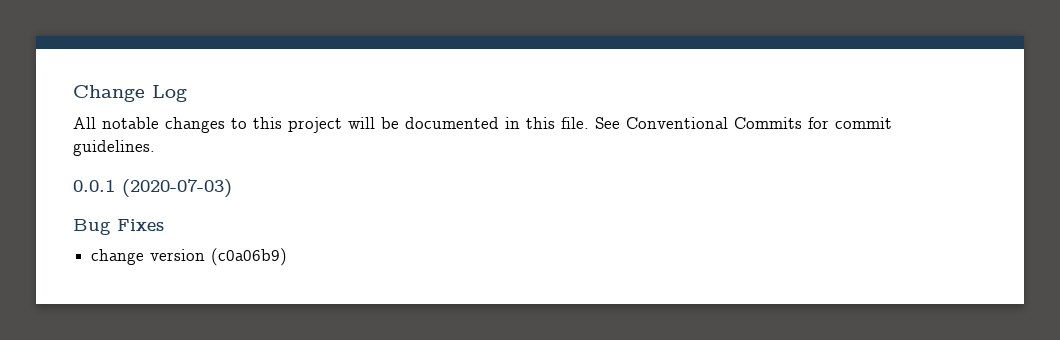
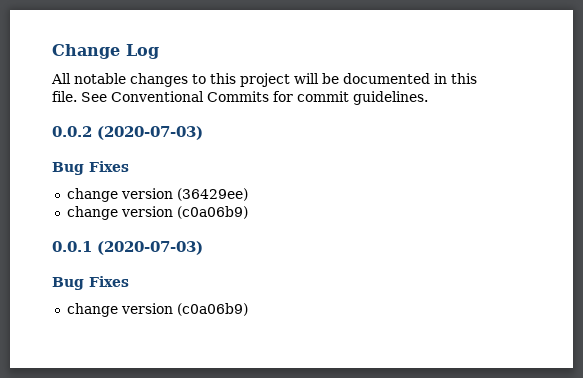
(155, 148) none -> [52,126,203,140] [52,161,129,175] [66,188,248,202] [66,206,248,220] // 0.0.2 (2020-07-03) // Bug Fixes // change version (36429ee) // change version (c0a06b9)

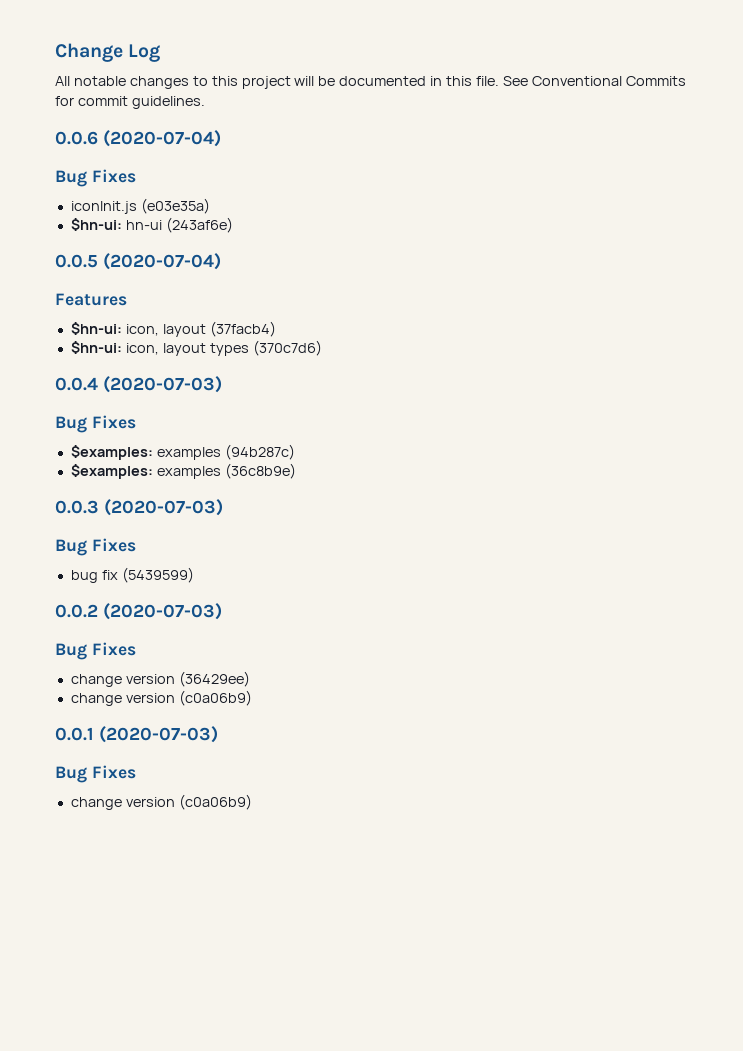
(428, 98) none -> [55,130,221,147] [55,169,136,187] [70,198,210,214] [70,217,233,233] [55,253,221,270] [55,293,127,306] [70,321,276,337] [70,340,322,356] [55,376,222,393] [55,415,136,433] [70,444,295,460] [70,463,296,479] [55,499,223,516] [55,538,136,556] [70,567,194,583] // 0.0.6 (2020-07-04) // Bug Fixes // iconInit.js (e03e35a) // $hn-ui: hn-ui (243af6e) // 0.0.5 (2020-07-04) // Features // $hn-ui: icon, layout (37facb4) // $hn-ui: icon, layout types (370c7d6) // 0.0.4 (2020-07-03) // Bug Fixes // $examples: examples (94b287c) // $examples: examples (36c8b9e) // 0.0.3 (2020-07-03) // Bug Fixes // bug fix (5439599)

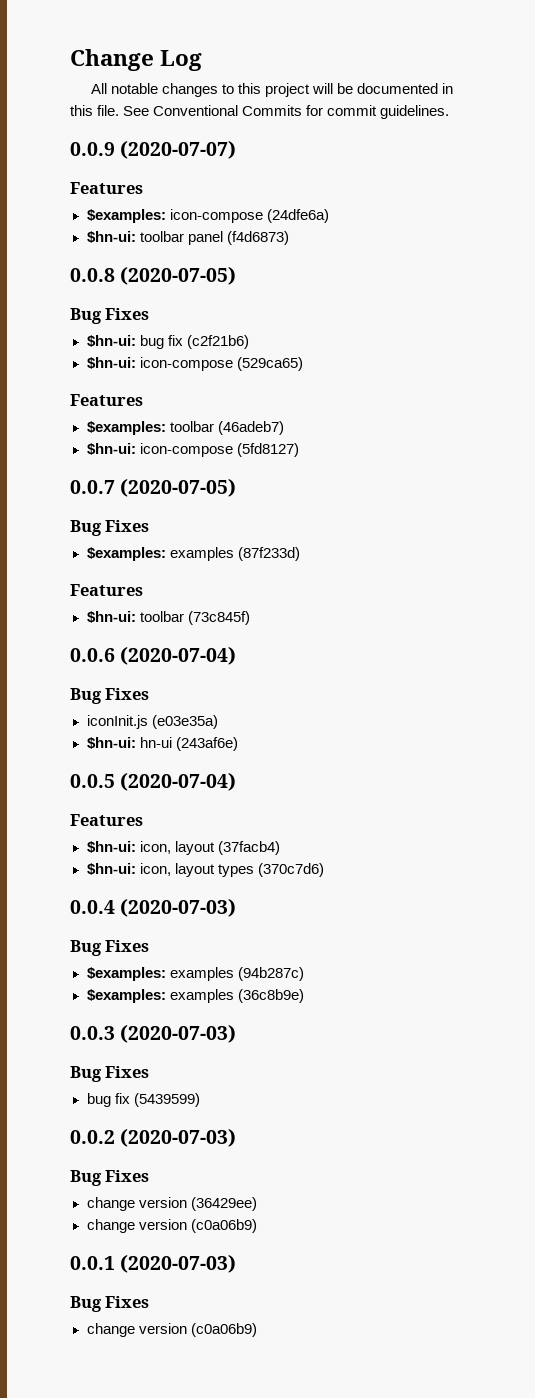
(205, 102) none -> [70,140,237,159] [70,182,143,194] [86,209,329,223] [86,231,289,245] [70,266,237,285] [70,308,150,324] [86,335,249,349] [86,357,303,371] [70,394,143,406] [86,421,284,435] [86,443,299,457] [70,478,237,497] [70,520,150,536] [86,547,300,561] [70,584,143,596] [86,611,250,625] // 0.0.9 (2020-07-07) // Features // $examples: icon-compose (24dfe6a) // $hn-ui: toolbar panel (f4d6873) // 0.0.8 (2020-07-05) // Bug Fixes // $hn-ui: bug fix (c2f21b6) // $hn-ui: icon-compose (529ca65) // Features // $examples: toolbar (46adeb7) // $hn-ui: icon-compose (5fd8127) // 0.0.7 (2020-07-05) // Bug Fixes // $examples: examples (87f233d) // Features // $hn-ui: toolbar (73c845f)

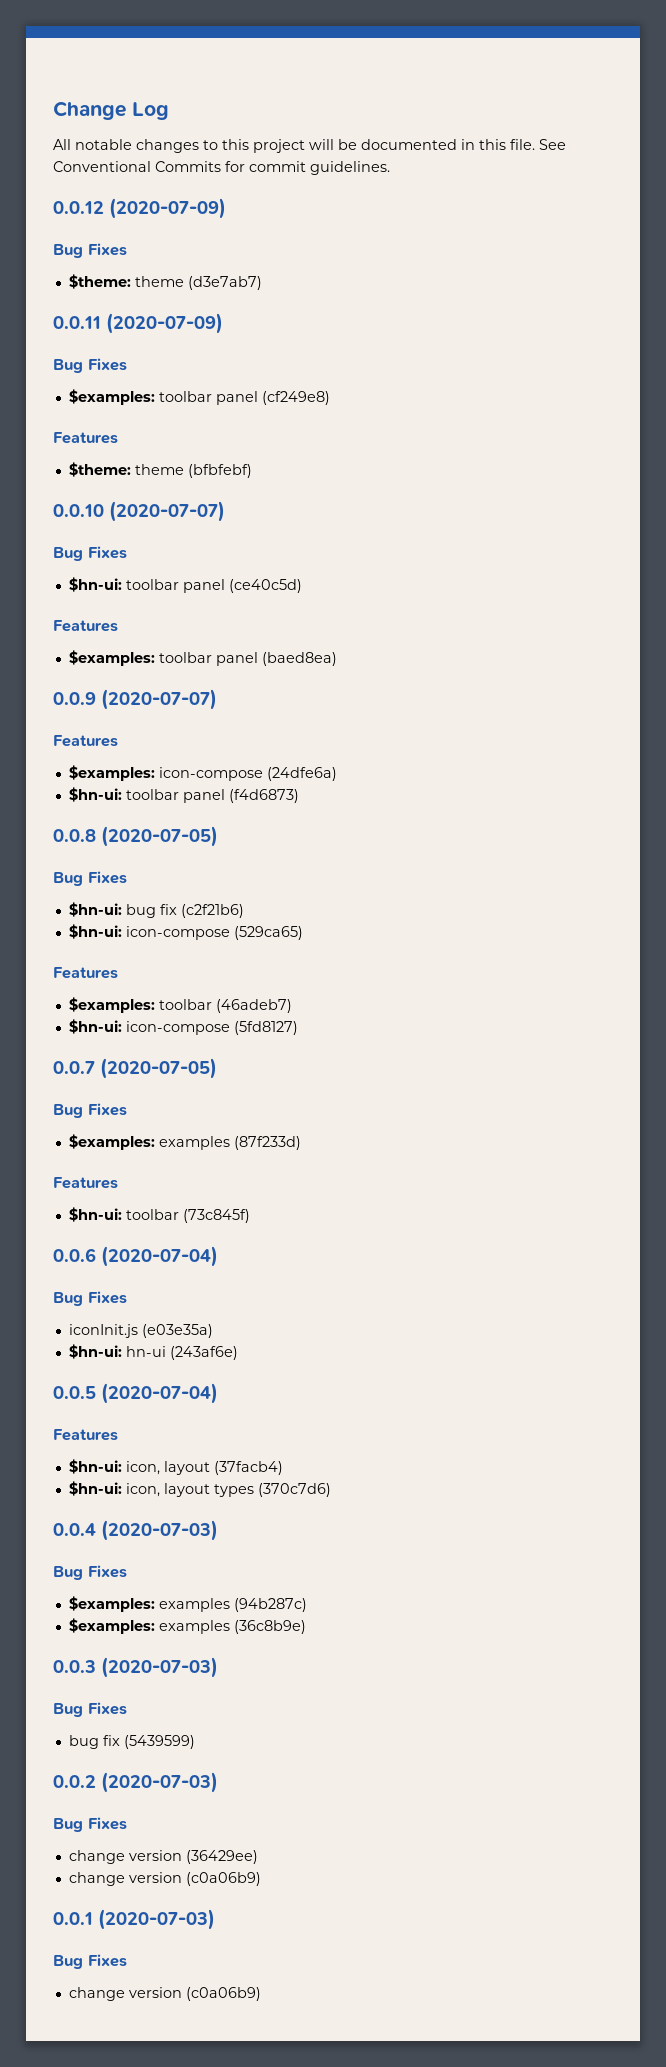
(450, 112) none -> [53,198,226,219] [53,243,127,258] [68,274,262,290] [53,313,223,334] [53,358,127,373] [68,389,330,405] [53,432,118,444] [68,462,252,478] [53,501,225,522] [53,546,127,561] [68,577,302,593] [53,620,118,632] [68,650,337,666] // 0.0.12 (2020-07-09) // Bug Fixes // $theme: theme (d3e7ab7) // 0.0.11 (2020-07-09) // Bug Fixes // $examples: toolbar panel (cf249e8) // Features // $theme: theme (bfbfebf) // 0.0.10 (2020-07-07) // Bug Fixes // $hn-ui: toolbar panel (ce40c5d) // Features // $examples: toolbar panel (baed8ea)

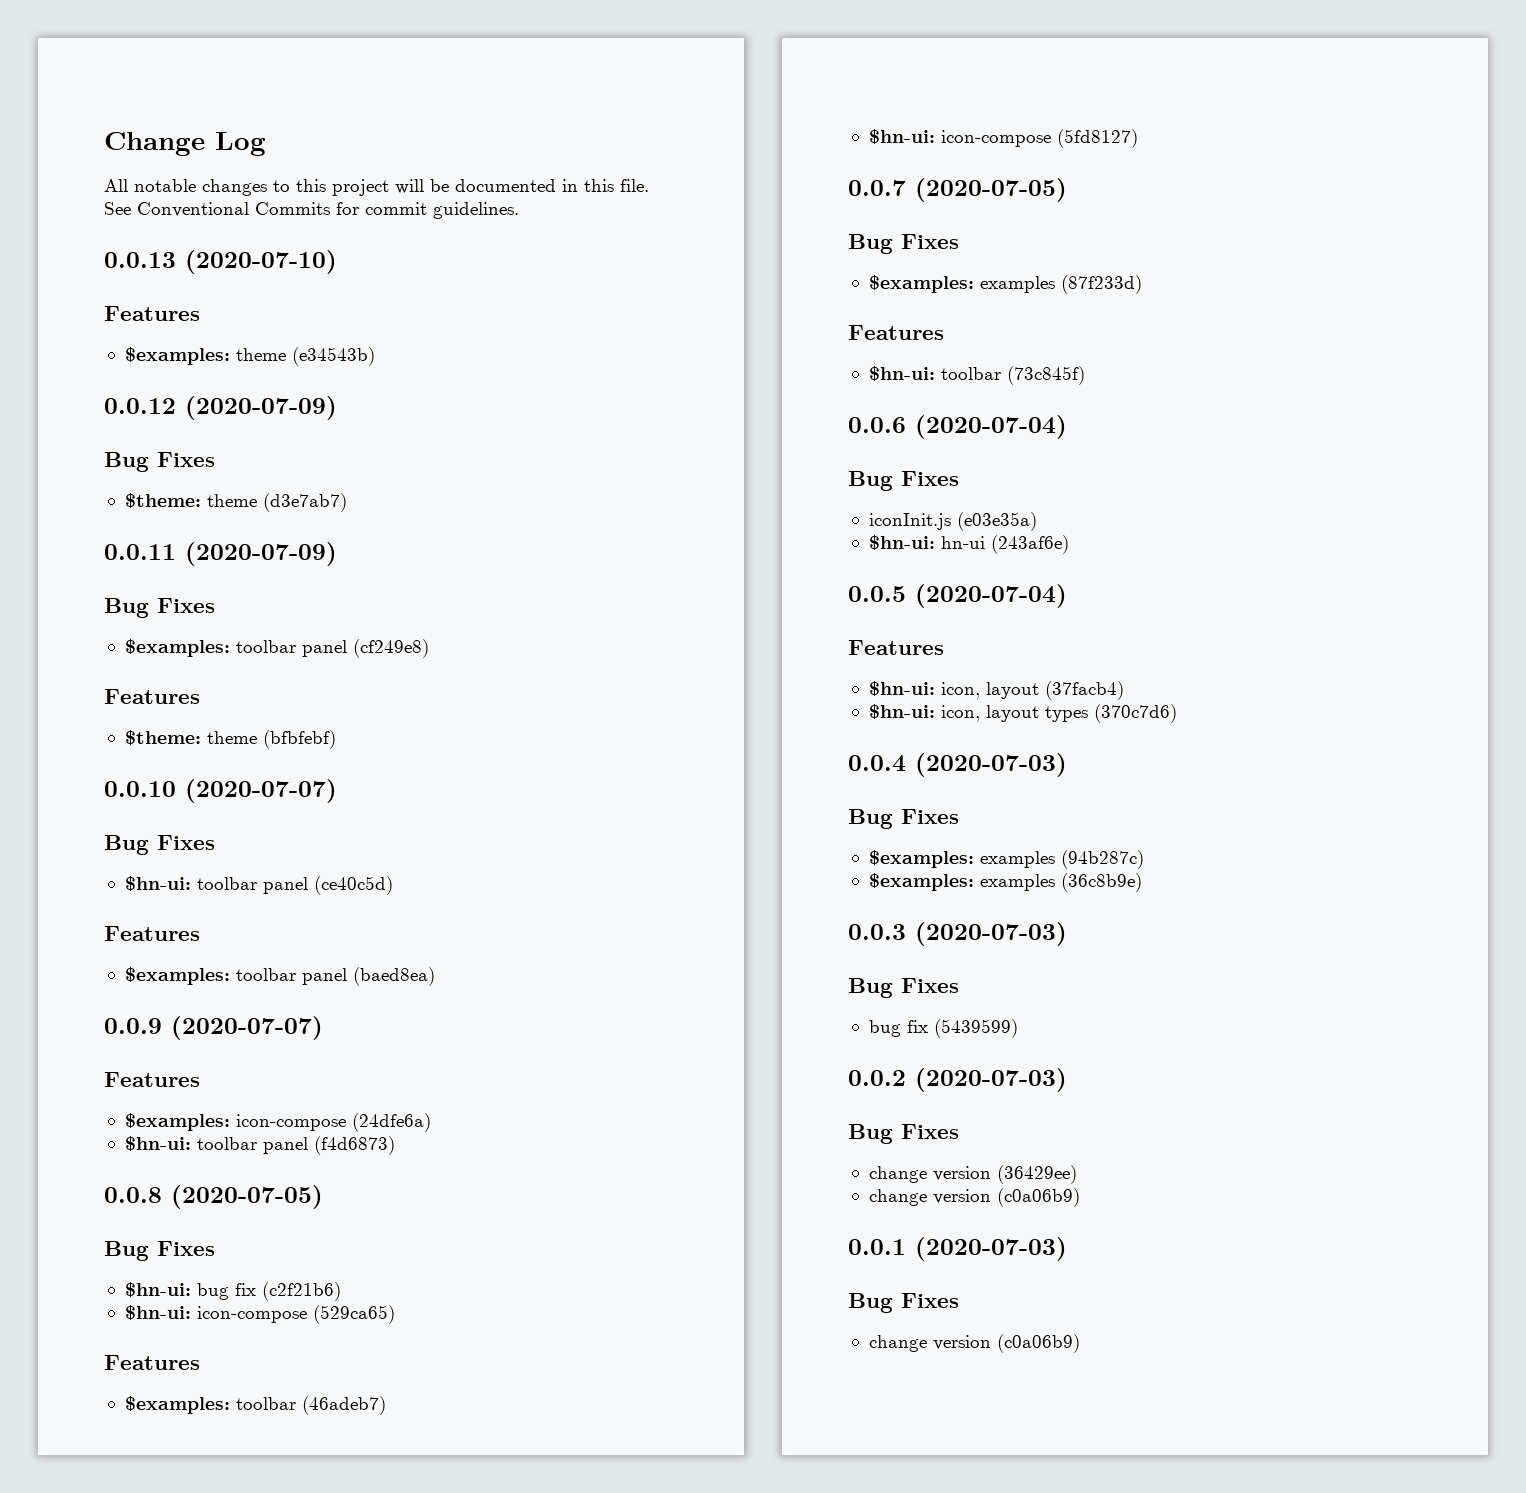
(390, 168) none -> [104,250,337,274] [104,306,200,321] [124,347,375,366] // 0.0.13 (2020-07-10) // Features // $examples: theme (e34543b)

